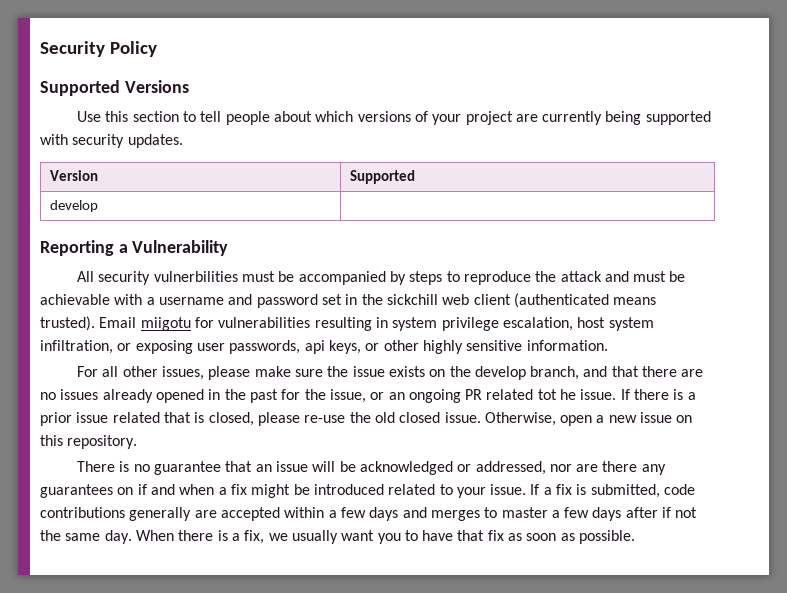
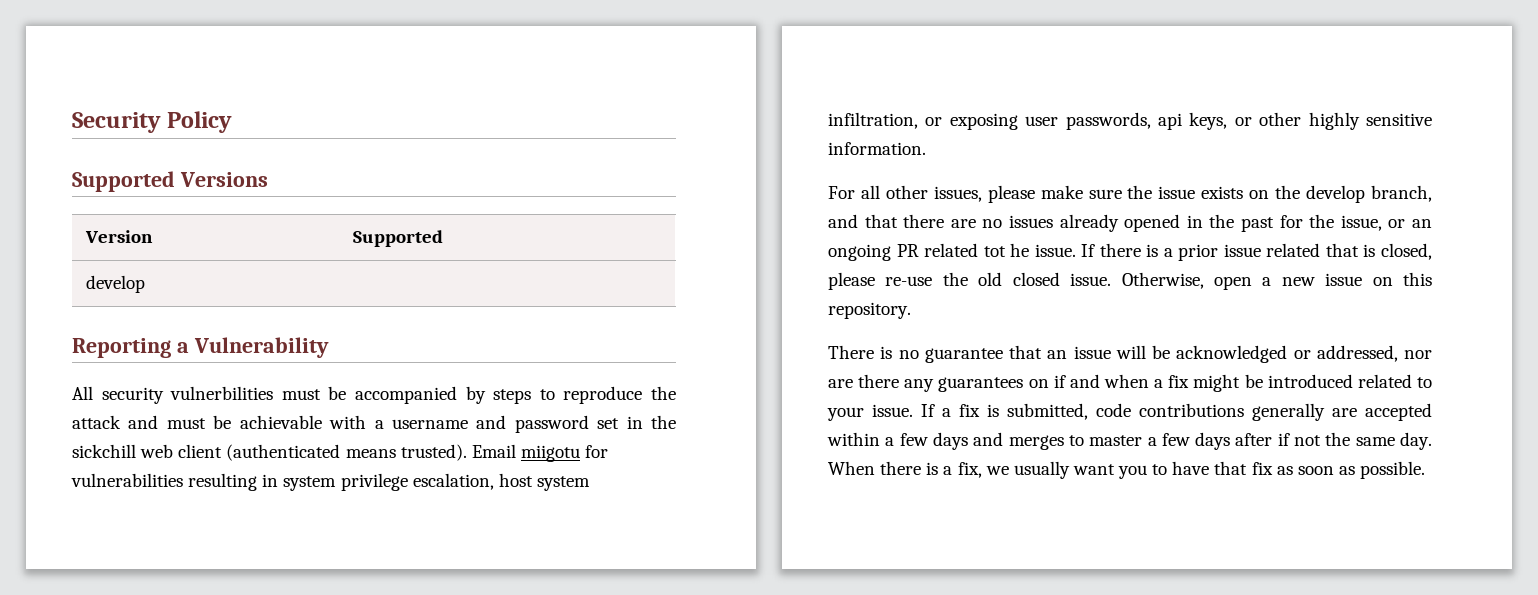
[76,111,711,125] [40,134,183,148] // Use this section to tell people about which versions of your project are currently being supported with security updates. -> (268, 179) none

